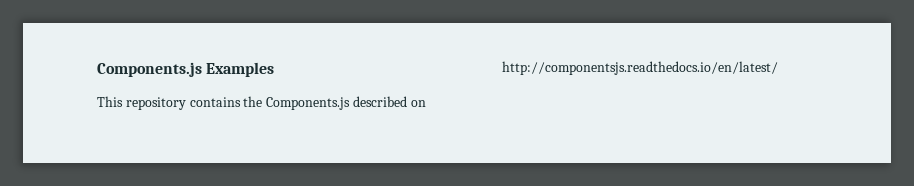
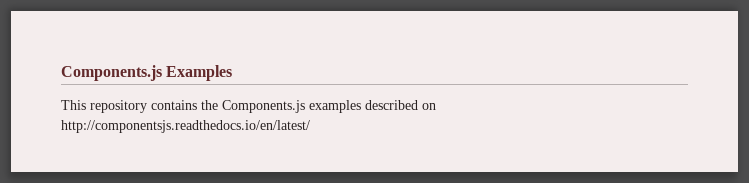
(351, 103) none -> [309,100,361,113] examples

